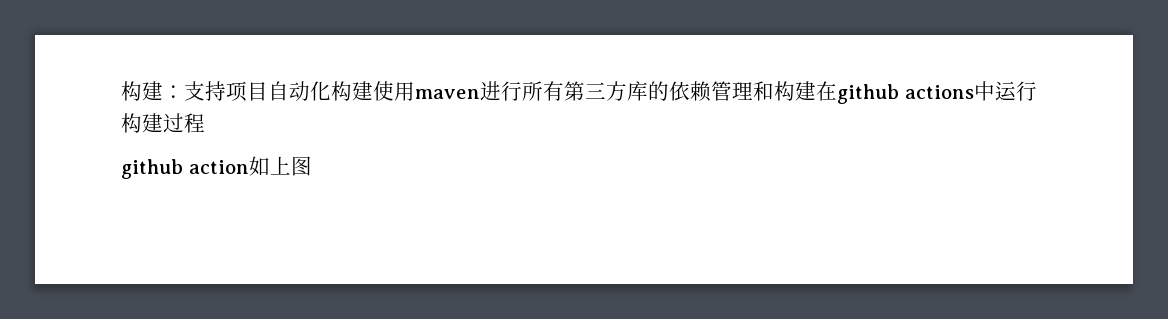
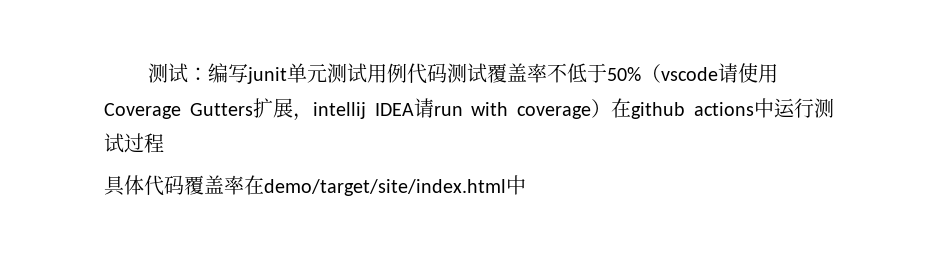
[121,81,816,102] 构建：支持项目自动化构建使用maven进行所有第三方库的依赖管理和构建 -> [147,63,778,84] [104,98,612,121] 测试：编写junit单元测试用例代码测试覆盖率不低于50%（vscode请使用Coverage Gutters扩展，intellij IDEA请run with coverage）
[121,113,163,133] 构建 -> [814,98,834,118] [104,133,124,153] 测试
[121,156,312,179] github action如上图 -> [104,175,526,196] 具体代码覆盖率在demo/target/site/index.html中

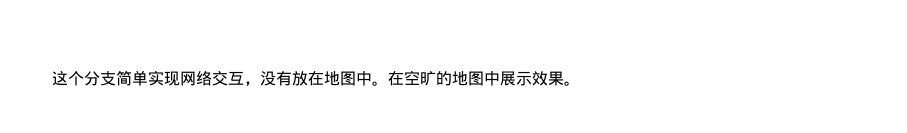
[147,63,778,84] [104,98,834,121] [104,133,164,153] [104,175,526,196] 测试：编写junit单元测试用例代码测试覆盖率不低于50%（vscode请使用Coverage Gutters扩展，intellij IDEA请run with coverage）在github actions中运行测试过程 // 具体代码覆盖率在demo/target/site/index.html中 -> [52,70,580,86] 这个分支简单实现网络交互，没有放在地图中。在空旷的地图中展示效果。

